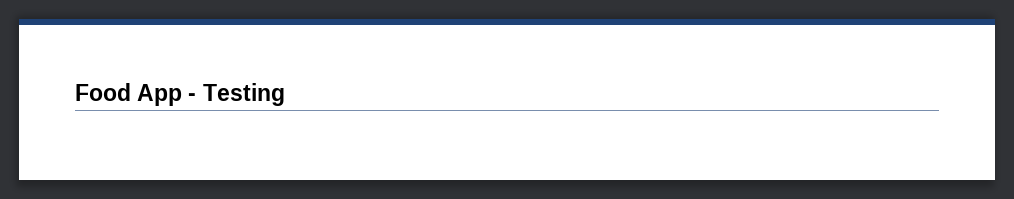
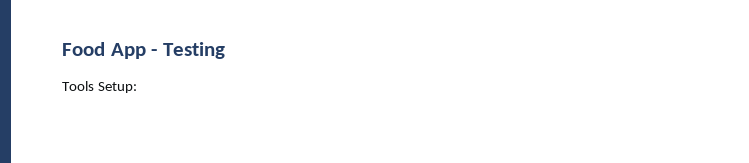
(285, 94) none -> [62,81,137,93] // Tools Setup:

